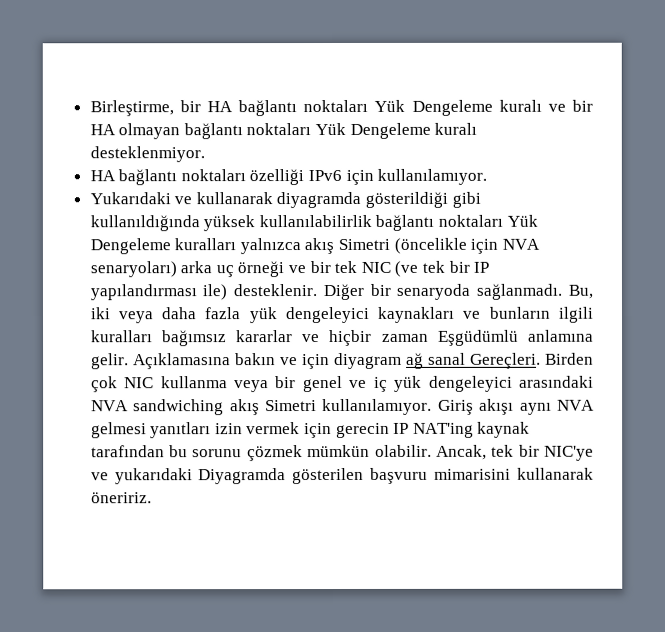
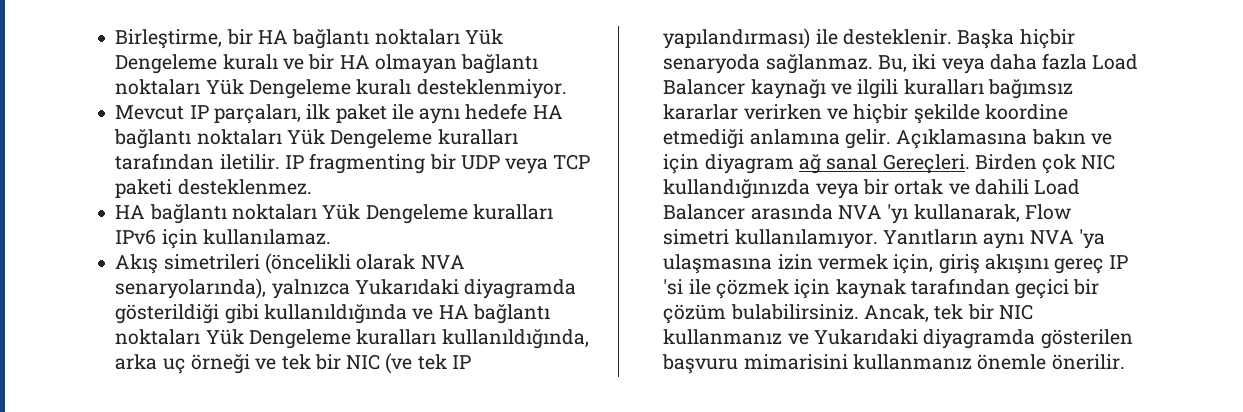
[89,168,488,186] [89,191,481,209] [89,214,538,232] [89,237,540,255] [89,261,177,278] HA bağlantı noktaları özelliği IPv6 için kullanılamıyor. // Yukarıdaki ve kullanarak diyagramda gösterildiği gibi kullanıldığında yüksek kullanılabilirlik bağlantı noktaları Yük Dengeleme kuralları yalnızca akış Simetri (öncelikle için NVA senaryoları) -> [115,103,563,124] [114,129,518,149] [115,153,591,174] [115,179,312,198] [115,204,553,224] [115,229,331,249] [115,253,465,274] [115,278,577,299] [115,304,550,324] [115,329,589,349] Mevcut IP parçaları, ilk paket ile aynı hedefe HA bağlantı noktaları Yük Dengeleme kuralları tarafından iletilir. IP fragmenting bir UDP veya TCP paketi desteklenmez. // HA bağlantı noktaları Yük Dengeleme kuralları IPv6 için kullanılamaz. // Akış simetrileri (öncelikli olarak NVA senaryolarında), yalnızca Yukarıdaki diyagramda gösterildiği gibi kullanıldığında ve HA bağlantı noktaları Yük Dengeleme kuralları kullanıldığında,
[309,260,358,274] bir tek -> [281,354,341,370] tek bir
[448,260,490,273] [89,283,563,301] bir IP yapılandırması ile) desteklenir. Diğer bir senaryoda sağlanmadı. -> [451,355,471,369] [663,28,1075,49] [663,54,873,74] IP yapılandırması) ile desteklenir. Başka hiçbir senaryoda sağlanmaz.
[248,306,551,324] yük dengeleyici kaynakları ve bunların -> [1092,54,1139,70] [663,79,852,99] Load Balancer kaynağı ve
(294, 336) none -> [743,104,822,120] verirken
[381,329,519,346] zaman Eşgüdümlü -> [913,104,1068,124] [663,129,745,149] şekilde koordine etmediği
[160,376,228,389] kullanma -> [663,179,811,199] kullandığınızda
[302,375,594,393] [90,398,596,416] [90,421,531,439] [90,444,594,462] [90,467,594,485] [90,492,152,504] genel ve iç yük dengeleyici arasındaki NVA sandwiching akış Simetri kullanılamıyor. Giriş akışı aynı NVA gelmesi yanıtları izin vermek için gerecin IP NAT'ing kaynak tarafından bu sorunu çözmek mümkün olabilir. Ancak, tek bir NIC'ye ve yukarıdaki Diyagramda gösterilen başvuru mimarisini kullanarak öneririz. -> [894,179,1081,195] [663,204,1071,224] [663,229,1105,249] [663,254,1129,274] [663,278,1100,299] [663,304,1033,324] [663,329,1133,349] [662,354,1125,374] ortak ve dahili Load Balancer arasında NVA 'yı kullanarak, Flow simetri kullanılamıyor. Yanıtların aynı NVA 'ya ulaşmasına izin vermek için, giriş akışını gereç IP 'si ile çözmek için kaynak tarafından geçici bir çözüm bulabilirsiniz. Ancak, tek bir NIC kullanmanız ve Yukarıdaki diyagramda gösterilen başvuru mimarisini kullanmanız önemle önerilir.

